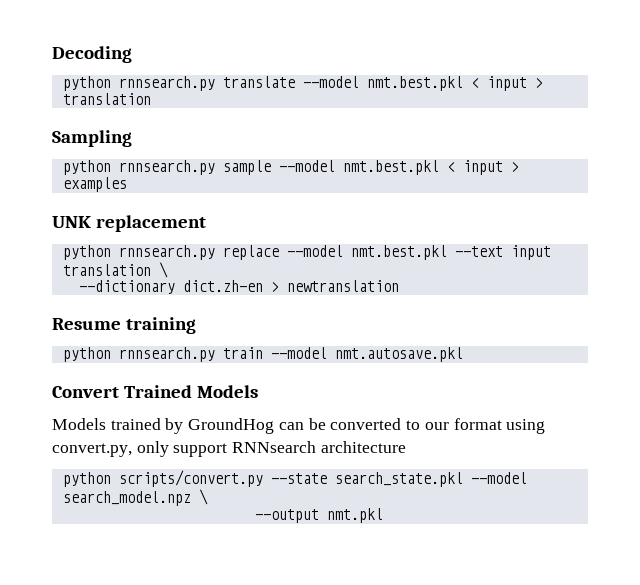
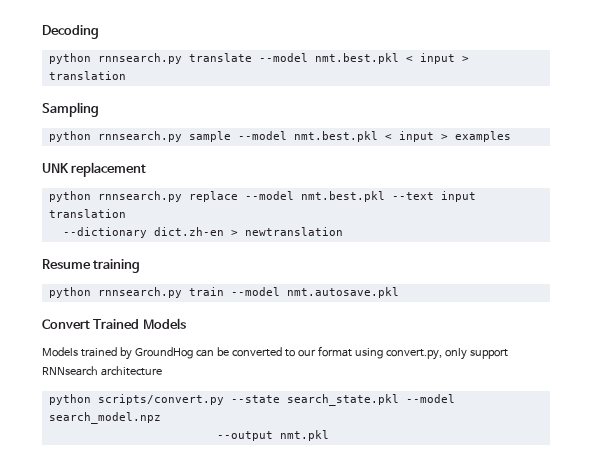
[158,262,168,278] \ -> (126, 213) none
[198,489,208,505] \ -> (161, 418) none

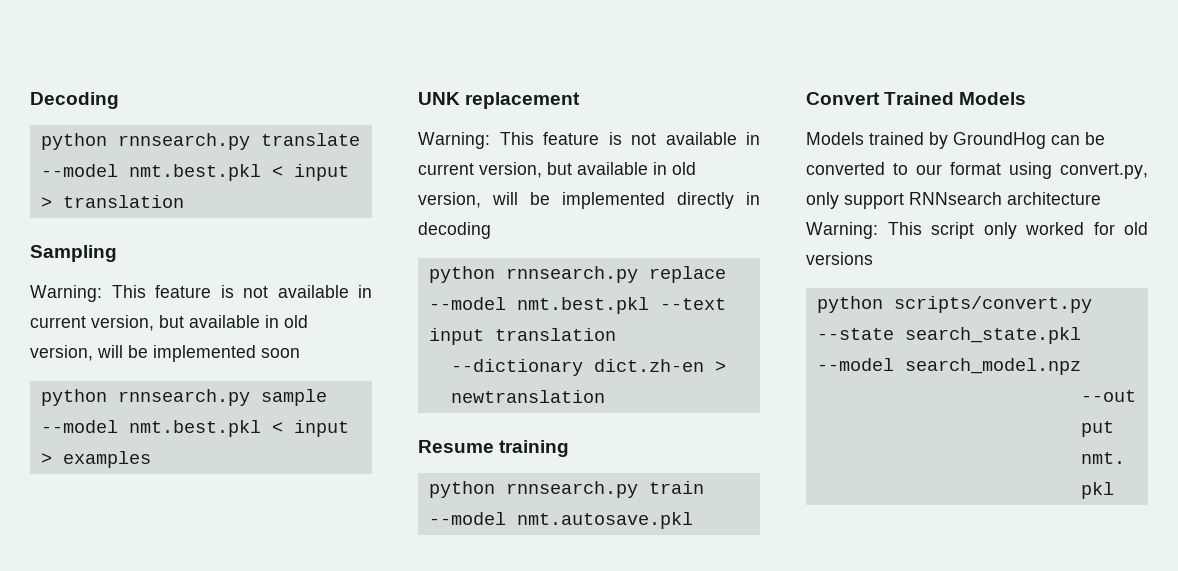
(99, 109) none -> [30,285,372,302] [30,315,308,331] [30,345,300,362] // Warning: This feature is not available in current version, but available in old version, will be implemented soon
(147, 169) none -> [418,132,760,149] [418,162,696,178] [418,192,760,209] [418,222,491,239] // Warning: This feature is not available in current version, but available in old version, will be implemented directly in decoding
(162, 371) none -> [806,222,1148,239] [806,252,873,265] Warning: This script only worked for old versions

